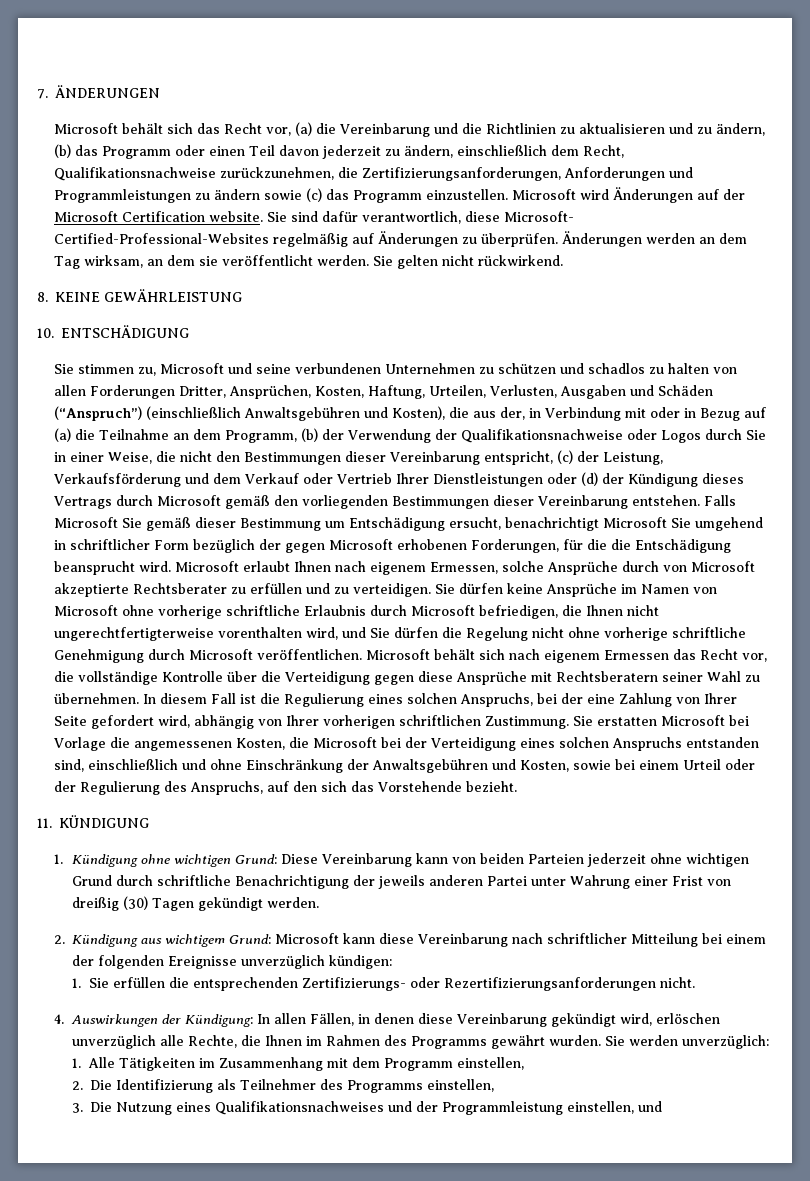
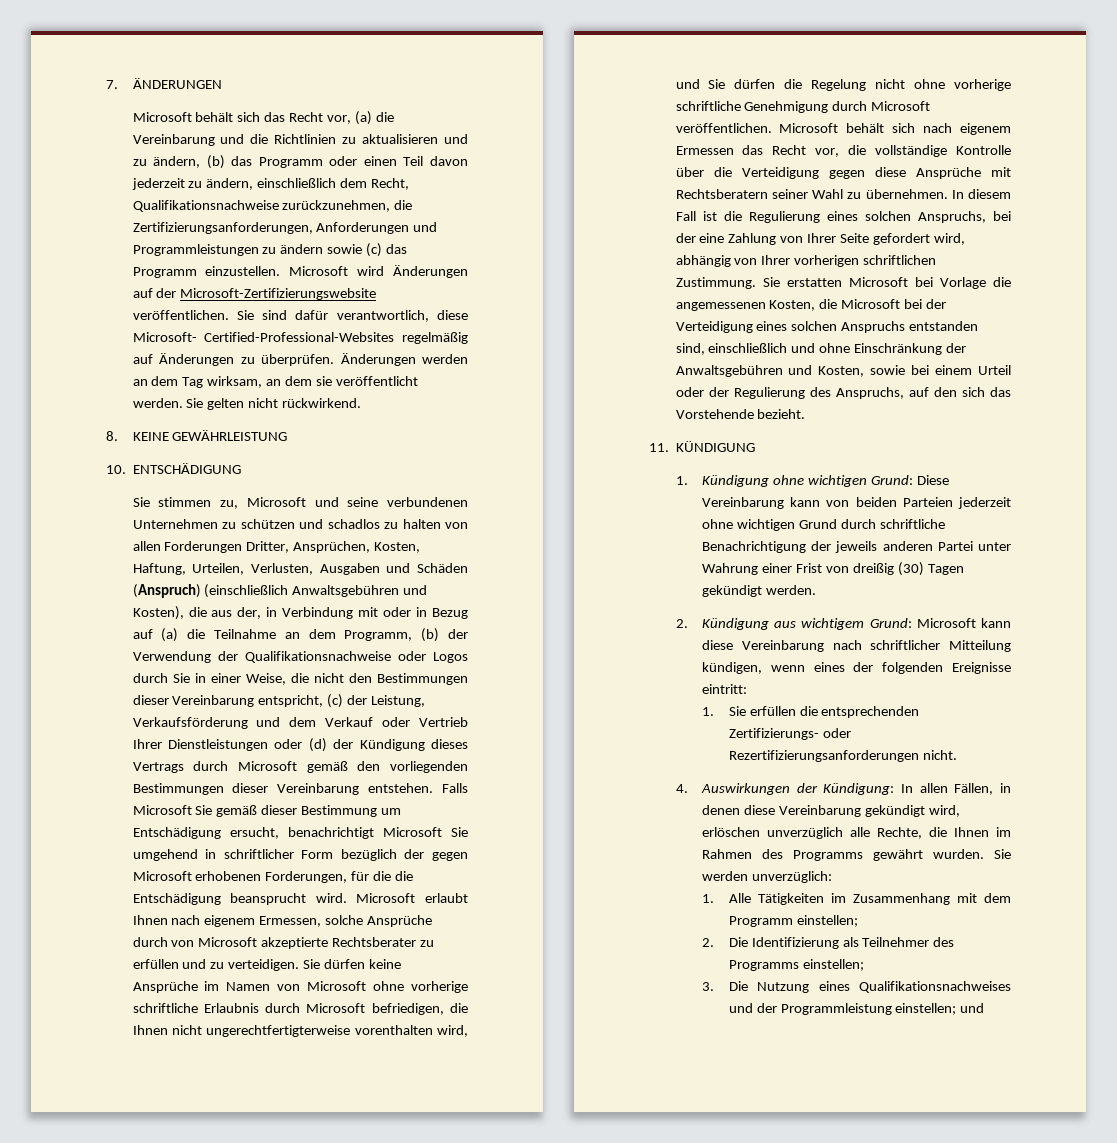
[54,211,264,222] Microsoft Certification website. -> [180,288,377,300] [132,310,229,320] Microsoft-Zertifizierungswebsite veröffentlichen.
[54,406,143,421] (“Anspruch”) -> [132,584,201,598] (Anspruch)
[702,933,767,944] bei einem -> [702,662,845,674] kündigen, wenn eines
[241,955,393,969] unverzüglich kündigen: -> [702,684,748,694] eintritt:
[456,1057,524,1070] einstellen, -> [796,915,858,927] einstellen;
[426,1079,494,1092] einstellen, -> [802,959,864,971] einstellen;
[566,1101,634,1114] einstellen, -> [895,1003,957,1015] einstellen;

